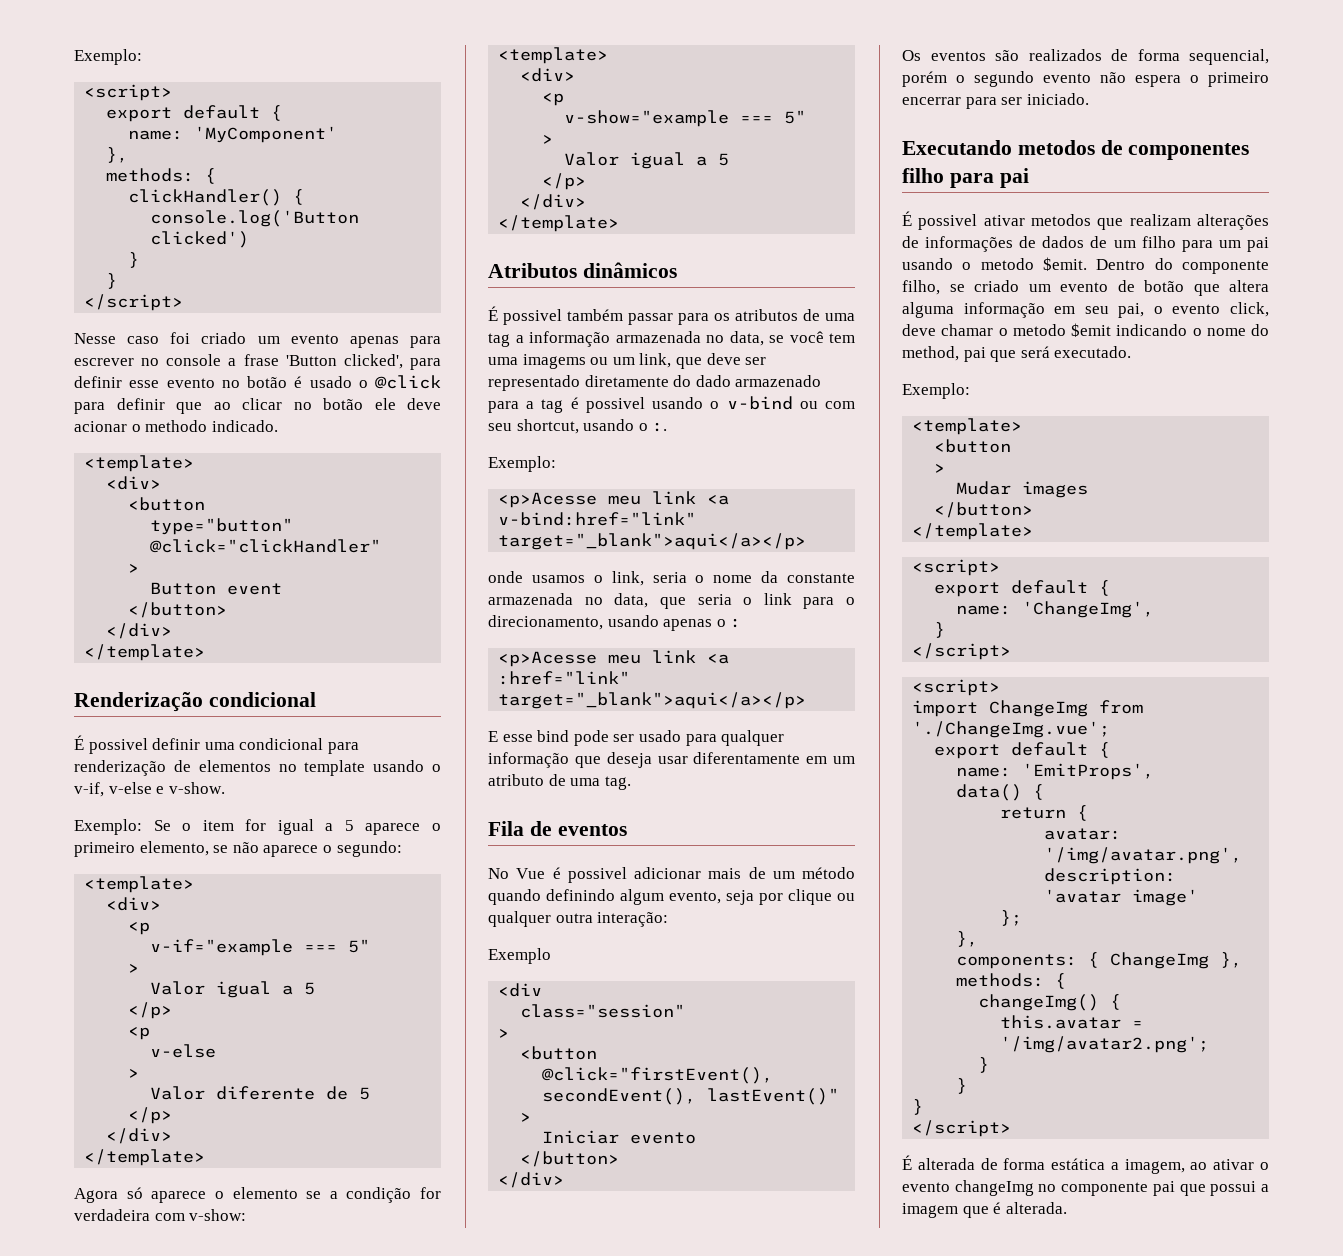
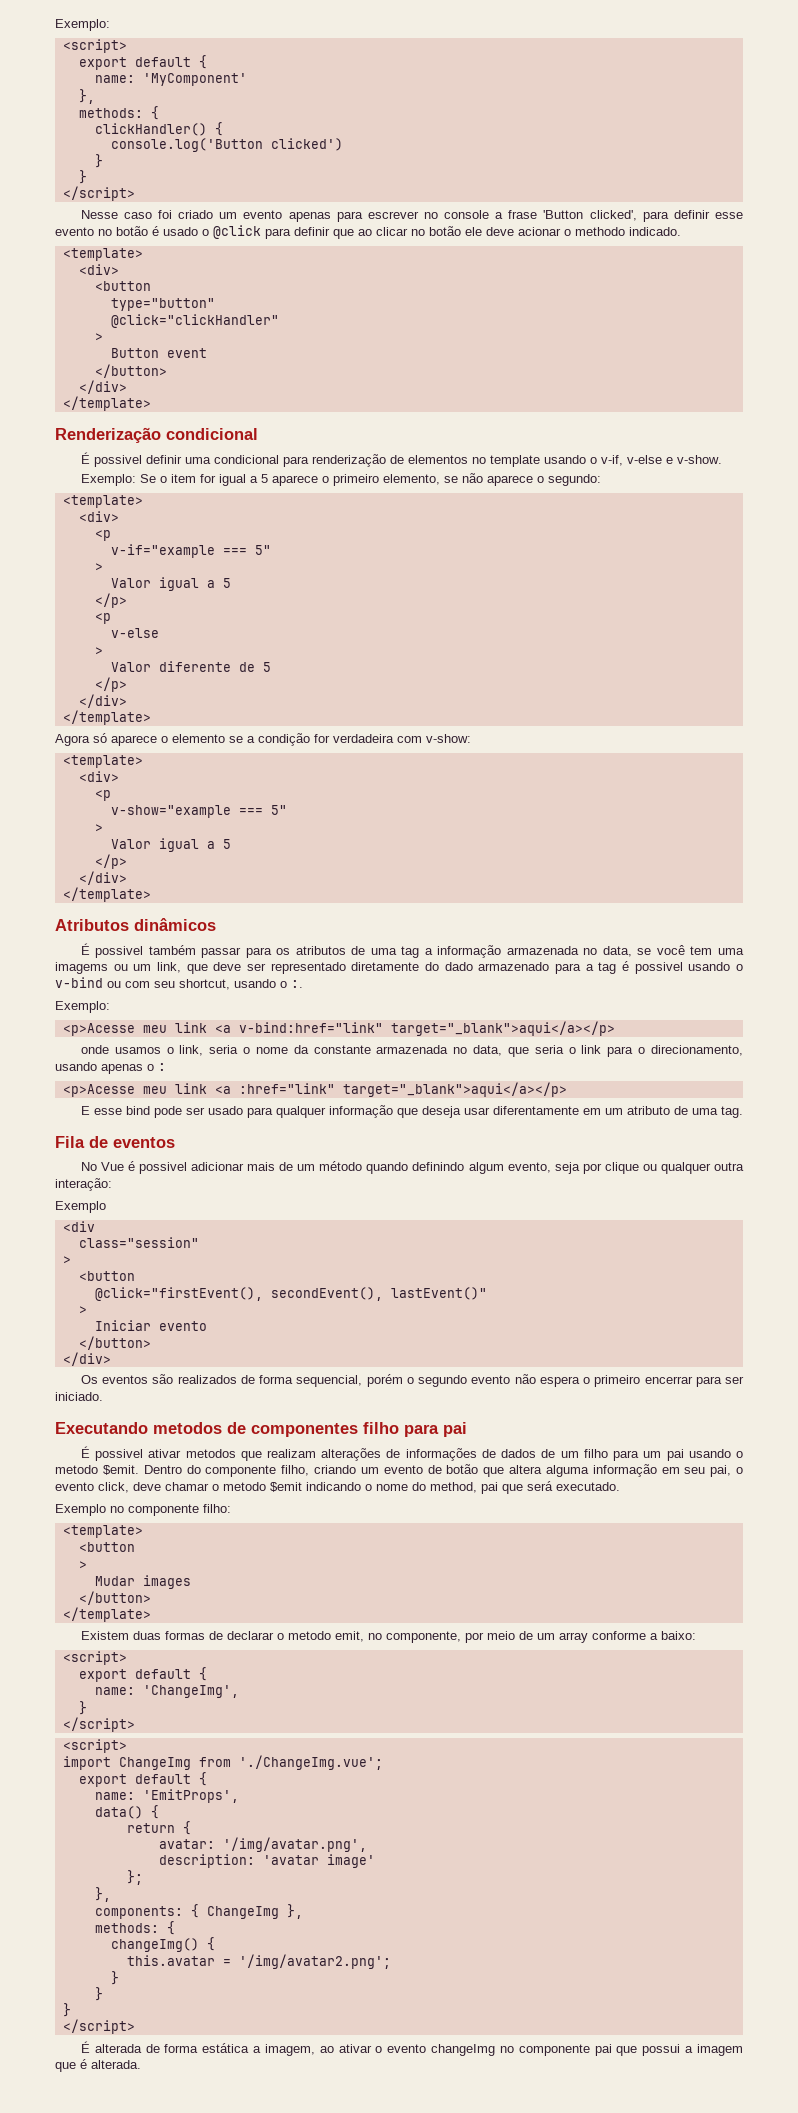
[949,280,1019,292] se criado -> [314,1465,356,1474] criando
[902,383,970,399] Exemplo: -> [55,1504,231,1516] Exemplo no componente filho:
(1034, 531) none -> [80,1631,696,1643] // Existem duas formas de declarar o metodo emit, no componente, por meio de um array conforme a baixo:

